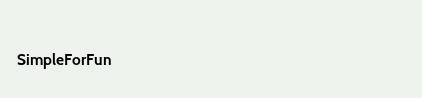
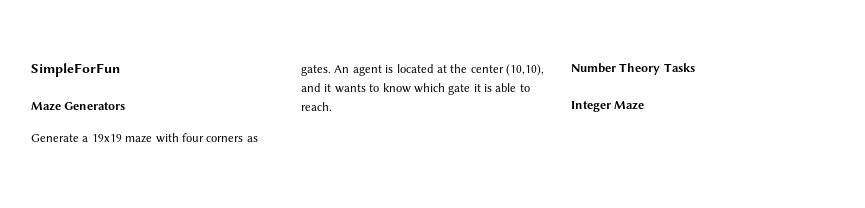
(112, 61) none -> [31,102,126,111] [31,133,258,143] [301,64,544,76] [301,83,530,95] [301,102,332,111] [571,63,695,75] [571,101,645,112] // Maze Generators // Generate a 19x19 maze with four corners as gates. An agent is located at the center (10,10), and it wants to know which gate it is able to reach. // Number Theory Tasks // Integer Maze

